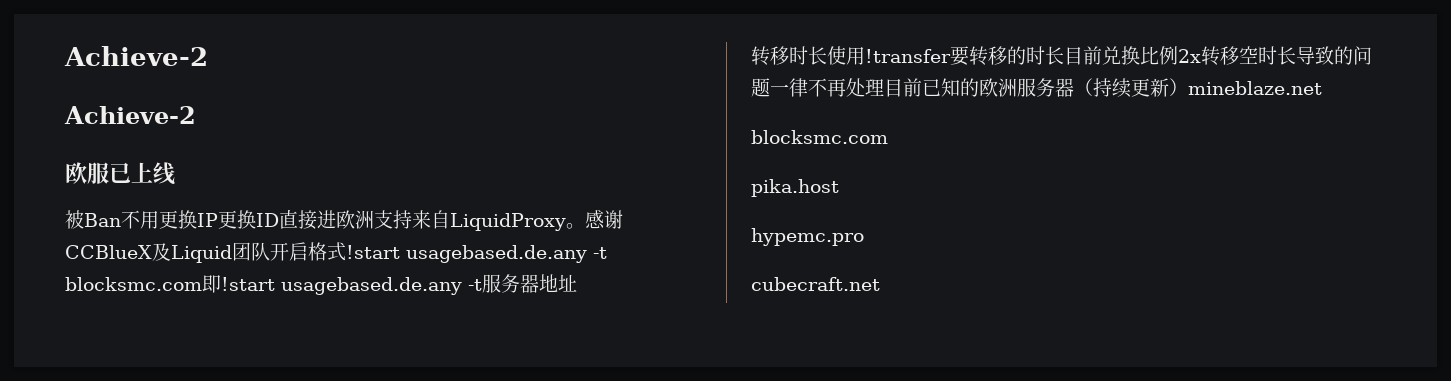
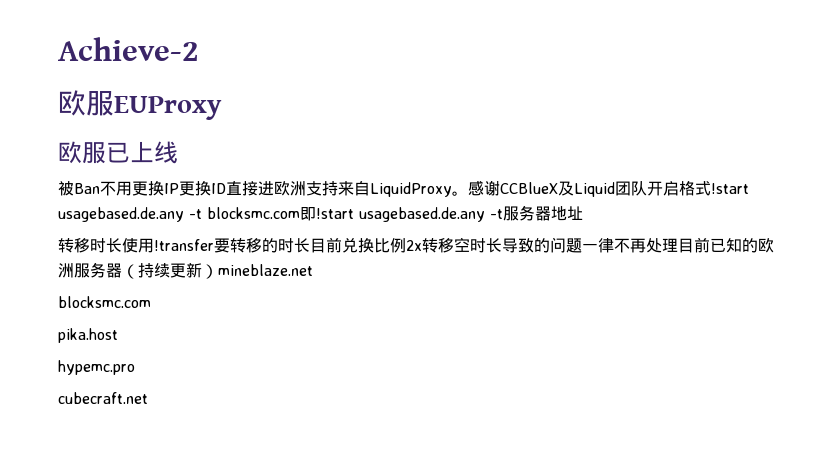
[64,46,208,66] [64,106,196,124] Achieve-2 // Achieve-2 -> [58,37,199,61] [58,90,222,120] Achieve-2 // 欧服EUProxy

